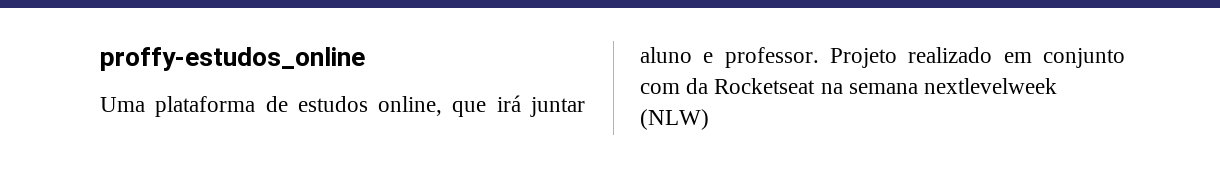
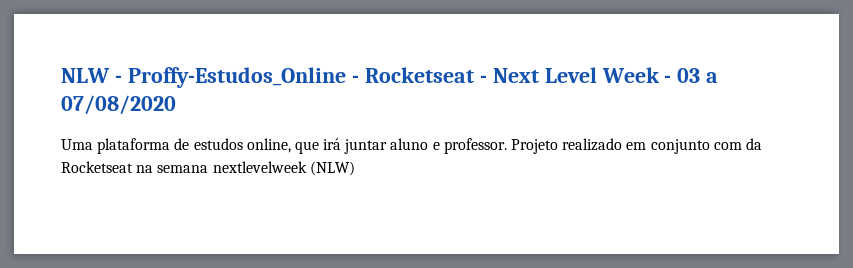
[100,47,365,71] proffy-estudos_online -> [61,67,719,88] [61,95,176,115] NLW - Proffy-Estudos_Online - Rocketseat - Next Level Week - 03 a 07/08/2020

